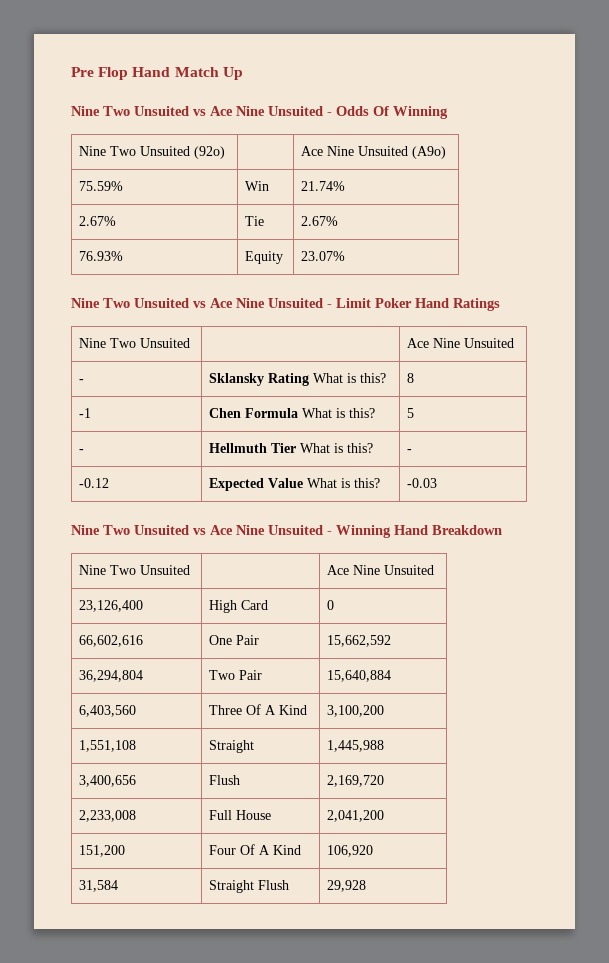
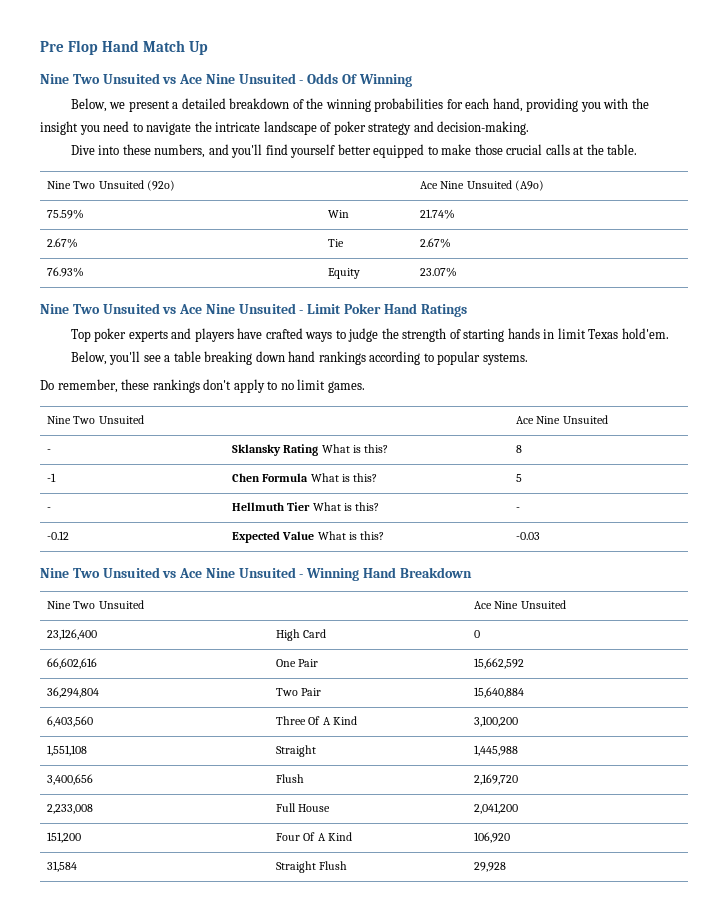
(448, 112) none -> [70,98,649,112] [40,121,530,135] [70,144,638,158] // Below, we present a detailed breakdown of the winning probabilities for each hand, providing you with the insight you need to navigate the intricate landscape of poker strategy and decision-making. // Dive into these numbers, and you'll find yourself better equipped to make those crucial calls at the table.
(500, 304) none -> [70,328,669,342] [70,351,528,365] [40,379,365,393] // Top poker experts and players have crafted ways to judge the strength of starting hands in limit Texas hold'em. // Below, you'll see a table breaking down hand rankings according to popular systems. // Do remember, these rankings don't apply to no limit games.

